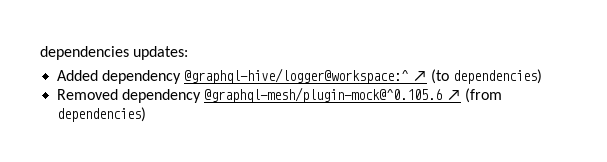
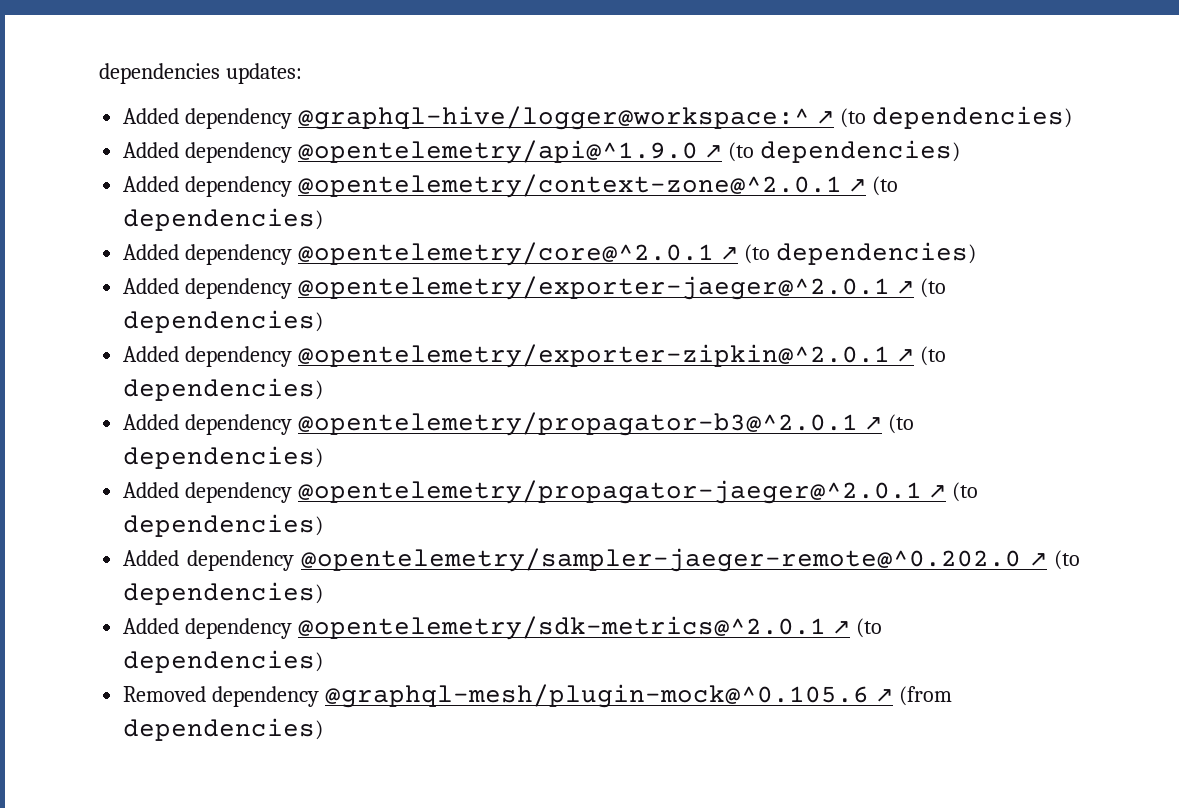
(542, 76) none -> [123,140,960,164] [123,174,898,198] [123,208,324,231] [123,242,976,266] [123,276,946,300] [123,310,324,333] [123,344,946,368] [123,378,324,401] [123,412,914,436] [123,446,324,469] [123,480,978,504] [123,514,324,537] [123,548,1080,572] [123,582,324,605] [123,616,882,640] [123,650,324,673] // Added dependency @opentelemetry/api@^1.9.0 ↗ (to dependencies) // Added dependency @opentelemetry/context-zone@^2.0.1 ↗ (to dependencies) // Added dependency @opentelemetry/core@^2.0.1 ↗ (to dependencies) // Added dependency @opentelemetry/exporter-jaeger@^2.0.1 ↗ (to dependencies) // Added dependency @opentelemetry/exporter-zipkin@^2.0.1 ↗ (to dependencies) // Added dependency @opentelemetry/propagator-b3@^2.0.1 ↗ (to dependencies) // Added dependency @opentelemetry/propagator-jaeger@^2.0.1 ↗ (to dependencies) // Added dependency @opentelemetry/sampler-jaeger-remote@^0.202.0 ↗ (to dependencies) // Added dependency @opentelemetry/sdk-metrics@^2.0.1 ↗ (to dependencies)

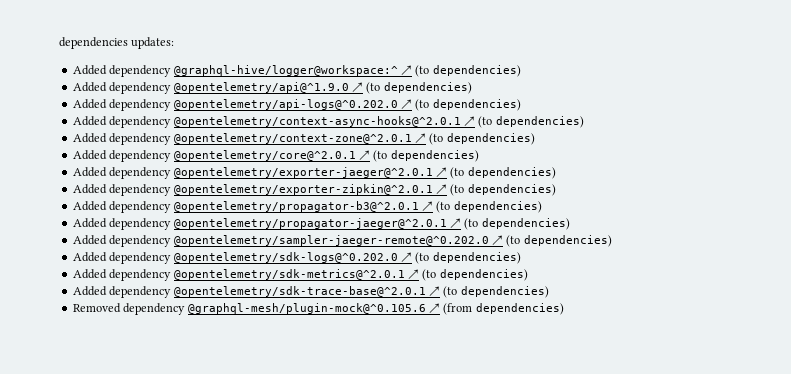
(960, 151) none -> [72,99,521,111] [72,116,584,128] // Added dependency @opentelemetry/api-logs@^0.202.0 ↗ (to dependencies) // Added dependency @opentelemetry/context-async-hooks@^2.0.1 ↗ (to dependencies)
(324, 593) none -> [72,252,521,264] // Added dependency @opentelemetry/sdk-logs@^0.202.0 ↗ (to dependencies)
(324, 661) none -> [72,286,549,298] // Added dependency @opentelemetry/sdk-trace-base@^2.0.1 ↗ (to dependencies)

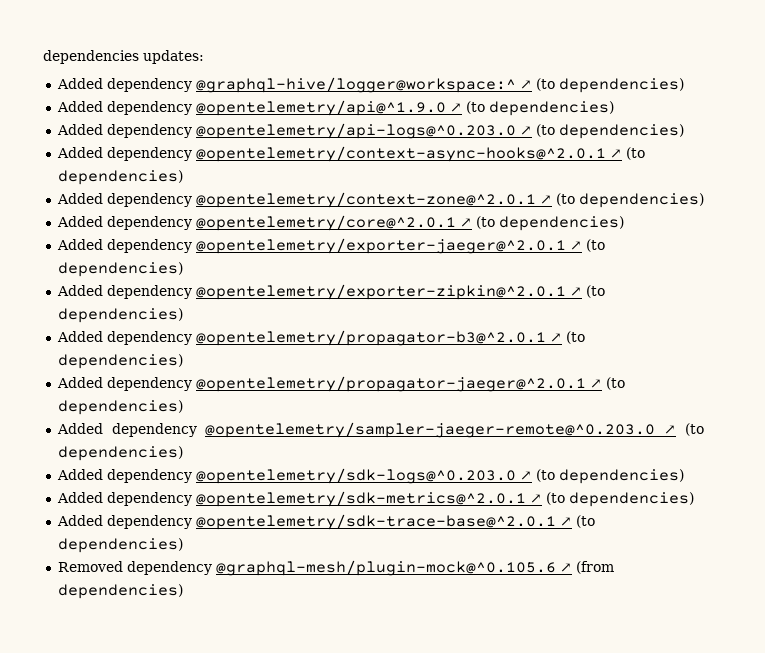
[173,99,398,110] @opentelemetry/api-logs@^0.202.0 -> [195,123,516,139] @opentelemetry/api-logs@^0.203.0
[173,235,612,247] [72,252,398,264] @opentelemetry/sampler-jaeger-remote@^0.202.0 ↗ (to dependencies) // Added dependency @opentelemetry/sdk-logs@^0.202.0 -> [205,422,704,438] [57,446,183,461] [56,468,516,484] @opentelemetry/sampler-jaeger-remote@^0.203.0 ↗ (to dependencies) // Added dependency @opentelemetry/sdk-logs@^0.203.0

